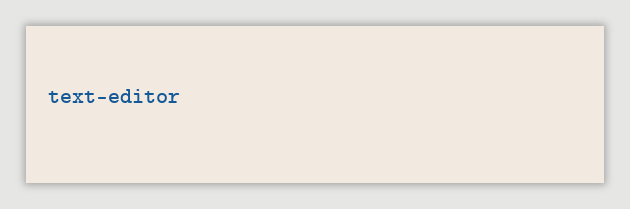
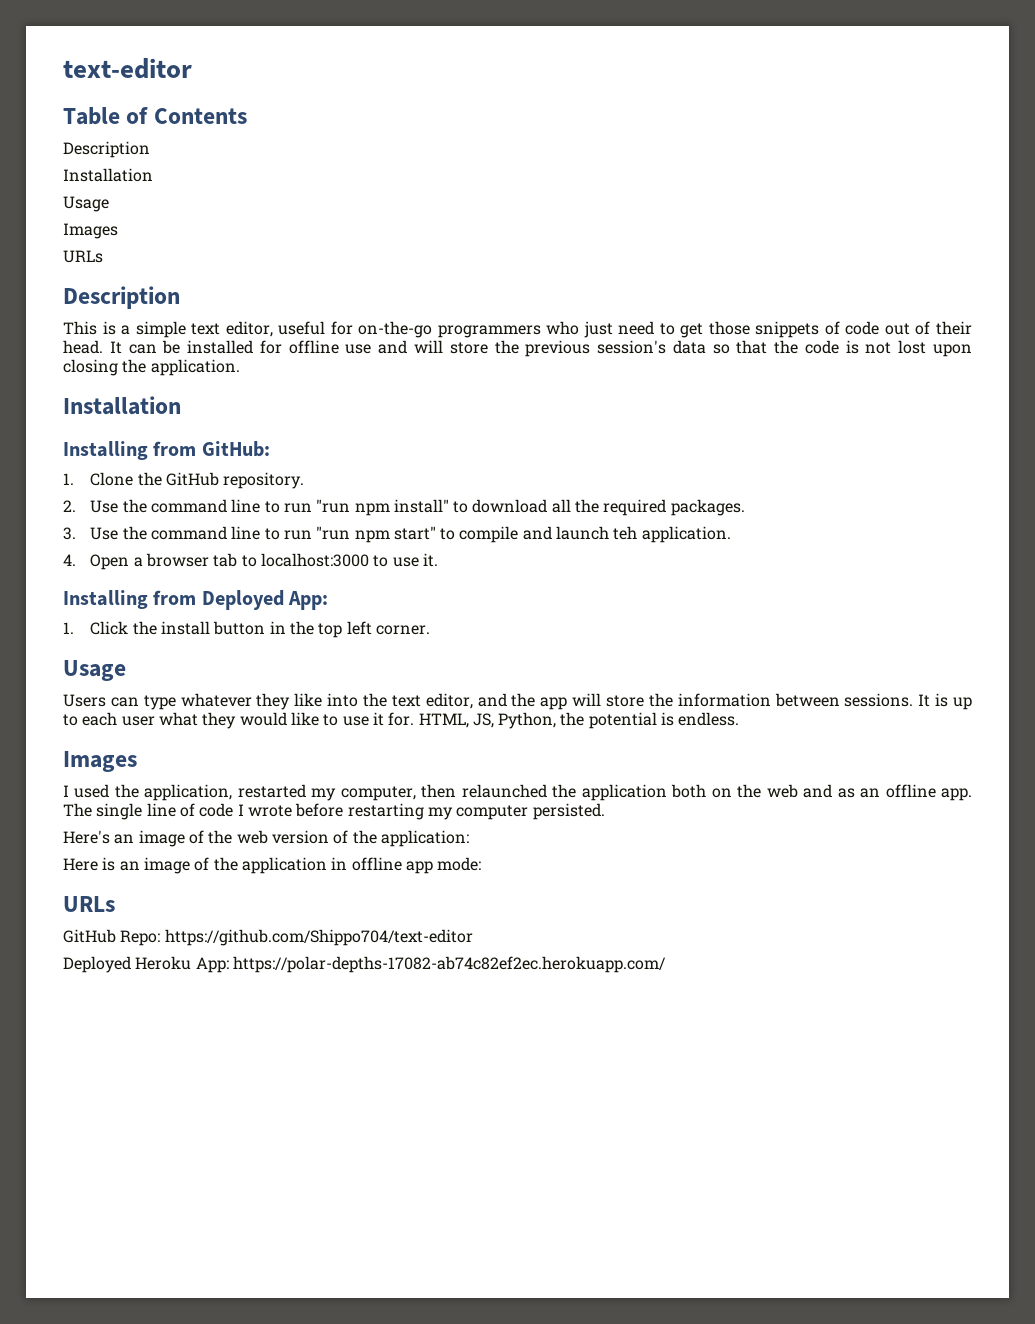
(180, 96) none -> [63,107,247,125] [63,141,150,158] [63,168,153,182] [63,196,109,212] [63,223,118,239] [63,250,103,263] [63,286,180,309] [63,321,972,338] [63,340,972,357] [63,359,240,376] [63,396,181,415] [63,441,270,460] [63,472,305,489] [63,499,745,516] [63,526,731,543] [63,553,438,570] [63,590,329,610] [63,621,430,638] [63,660,126,681] [63,693,973,710] [63,712,740,729] [63,751,137,772] [63,784,973,801] [63,803,605,820] [63,830,469,847] [63,857,482,874] [63,896,115,912] [63,929,473,946] [63,956,666,973] // Table of Contents // Description // Installation // Usage // Images // URLs // Description // This is a simple text editor, useful for on-the-go programmers who just need to get those snippets of code out of their head. It can be installed for offline use and will store the previous session's data so that the code is not lost upon closing the application. // Installation // Installing from GitHub: // 1. Clone the GitHub repository. // 2. Use the command line to run "run npm install" to download all the required packages. // 3. Use the command line to run "run npm start" to compile and launch teh application. // 4. Open a browser tab to localhost:3000 to use it. // Installing from Deployed App: // 1. Click the install button in the top left corner. // Usage // Users can type whatever they like into the text editor, and the app will store the information between sessions. It is up to each user what they would like to use it for. HTML, JS, Python, the potential is endless. // Images // I used the application, restarted my computer, then relaunched the application both on the web and as an offline app. The single line of code I wrote before restarting my computer persisted. // Here's an image of the web version of the application: // Here is an image of the application in offline app mode: // URLs // GitHub Repo: https://github.com/Shippo704/text-editor // Deployed Heroku App: https://polar-depths-17082-ab74c82ef2ec.herokuapp.com/

